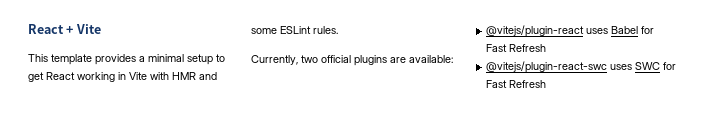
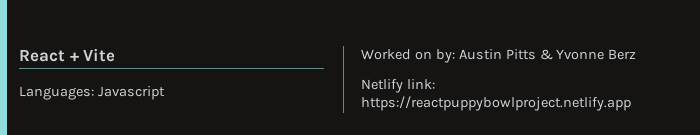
[28,54,225,65] [28,72,217,82] [251,26,338,34] [251,55,453,66] [486,25,655,37] [486,44,547,52] [486,61,677,73] [486,80,547,88] This template provides a minimal setup to get React working in Vite with HMR and some ESLint rules. // Currently, two official plugins are available: // @vitejs/plugin-react uses Babel for Fast Refresh // @vitejs/plugin-react-swc uses SWC for Fast Refresh -> [19,86,165,100] [361,49,637,63] [361,79,435,93] [361,96,631,111] Languages: Javascript // Worked on by: Austin Pitts & Yvonne Berz // Netlify link: https://reactpuppybowlproject.netlify.app

